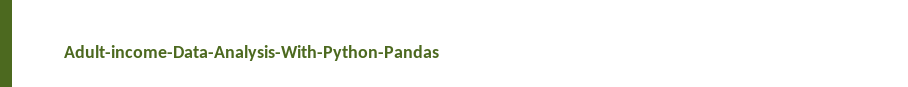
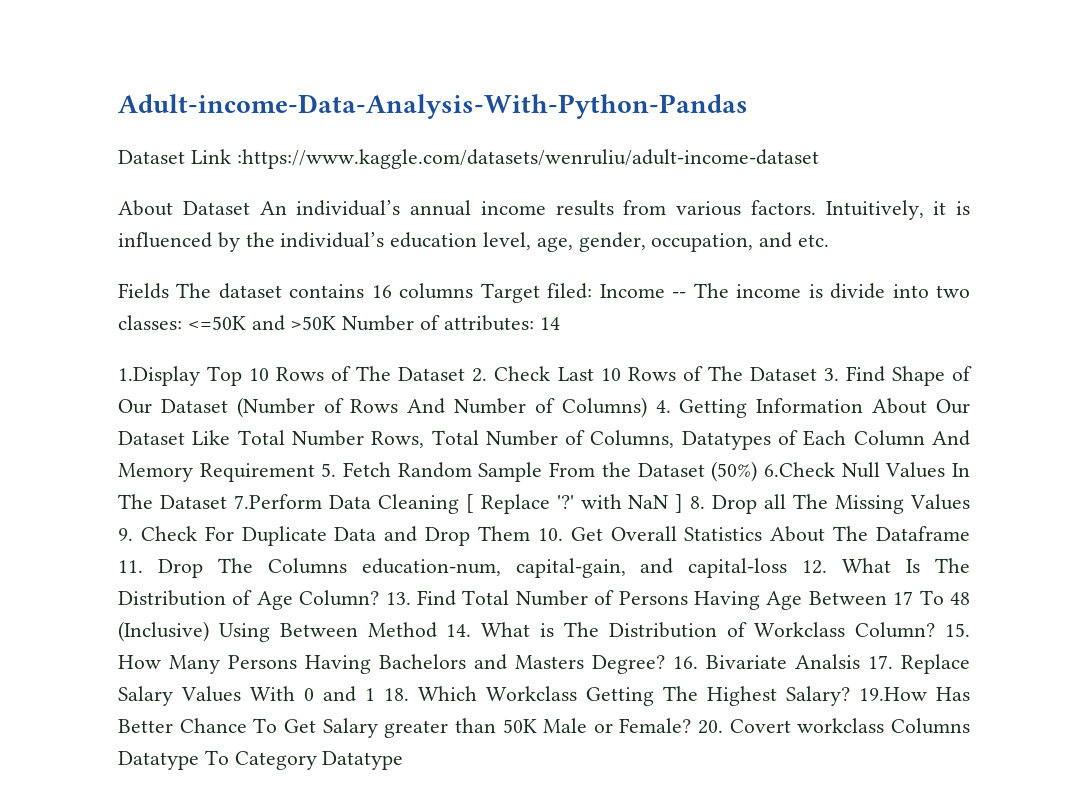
(439, 53) none -> [118,149,819,169] [118,200,970,220] [118,232,830,252] [118,283,971,303] [118,315,560,331] [118,366,972,386] [118,397,970,418] [118,430,970,450] [118,461,971,482] [118,494,970,514] [118,526,970,546] [118,558,970,578] [118,590,970,610] [118,621,970,642] [118,654,970,674] [118,686,970,706] [118,718,970,738] [118,750,404,770] // Dataset Link :https://www.kaggle.com/datasets/wenruliu/adult-income-dataset // About Dataset An individual’s annual income results from various factors. Intuitively, it is influenced by the individual’s education level, age, gender, occupation, and etc. // Fields The dataset contains 16 columns Target filed: Income -- The income is divide into two classes: <=50K and >50K Number of attributes: 14 // 1.Display Top 10 Rows of The Dataset 2. Check Last 10 Rows of The Dataset 3. Find Shape of Our Dataset (Number of Rows And Number of Columns) 4. Getting Information About Our Dataset Like Total Number Rows, Total Number of Columns, Datatypes of Each Column And Memory Requirement 5. Fetch Random Sample From the Dataset (50%) 6.Check Null Values In The Dataset 7.Perform Data Cleaning [ Replace '?' with NaN ] 8. Drop all The Missing Values 9. Check For Duplicate Data and Drop Them 10. Get Overall Statistics About The Dataframe 11. Drop The Columns education-num, capital-gain, and capital-loss 12. What Is The Distribution of Age Column? 13. Find Total Number of Persons Having Age Between 17 To 48 (Inclusive) Using Between Method 14. What is The Distribution of Workclass Column? 15. How Many Persons Having Bachelors and Masters Degree? 16. Bivariate Analsis 17. Replace Salary Values With 0 and 1 18. Which Workclass Getting The Highest Salary? 19.How Has Better Chance To Get Salary greater than 50K Male or Female? 20. Covert workclass Columns Datatype To Category Datatype

